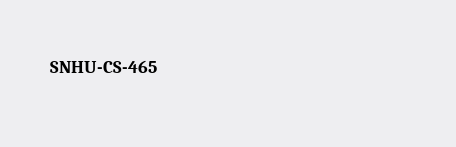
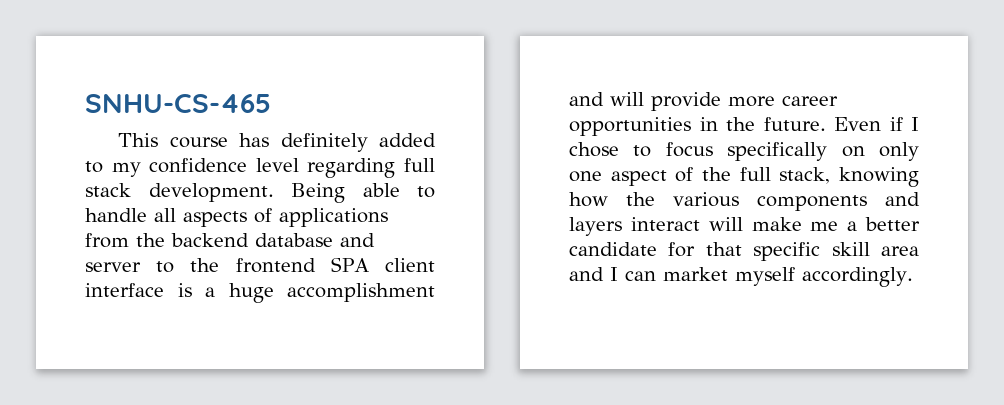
(157, 66) none -> [118,133,436,152] [85,158,435,178] [85,183,435,203] [85,208,388,227] [85,233,375,248] [85,257,435,273] [85,283,435,303] [569,92,838,111] [569,117,919,136] [569,142,919,161] [569,167,919,187] [569,192,920,211] [569,217,920,236] [569,242,919,261] [569,267,913,287] // This course has definitely added to my confidence level regarding full stack development. Being able to handle all aspects of applications from the backend database and server to the frontend SPA client interface is a huge accomplishment and will provide more career opportunities in the future. Even if I chose to focus specifically on only one aspect of the full stack, knowing how the various components and layers interact will make me a better candidate for that specific skill area and I can market myself accordingly.

